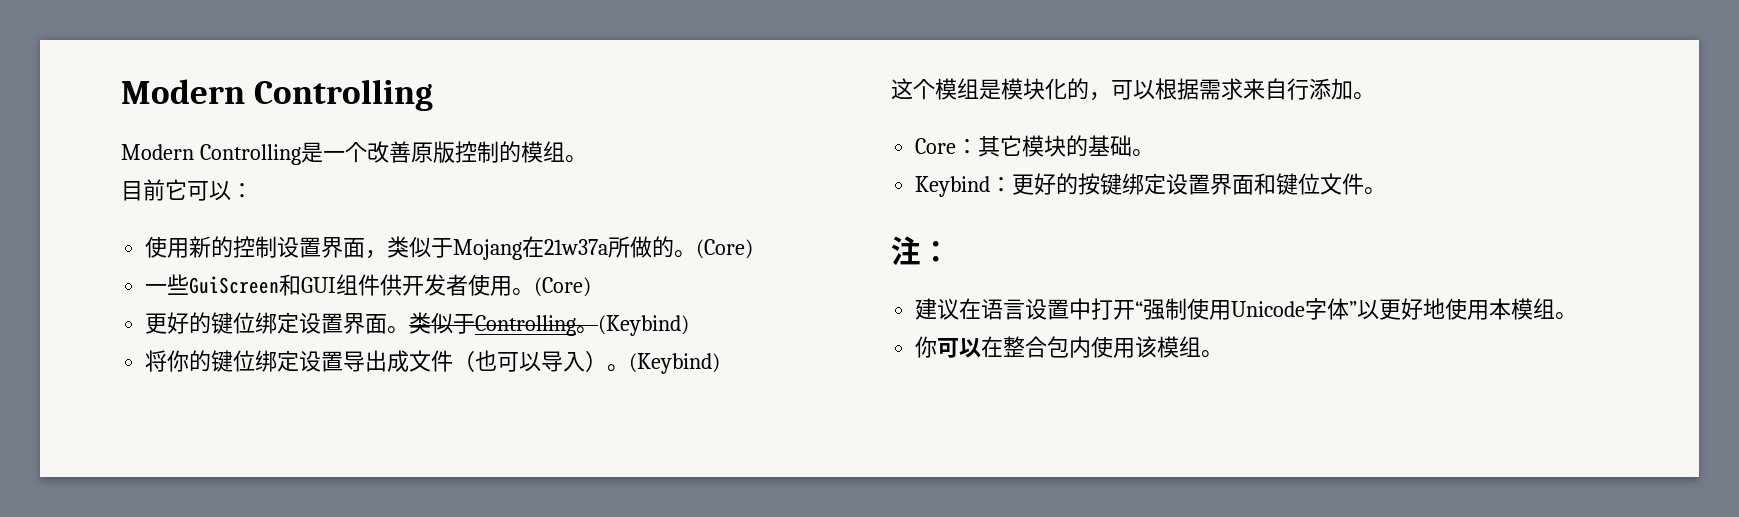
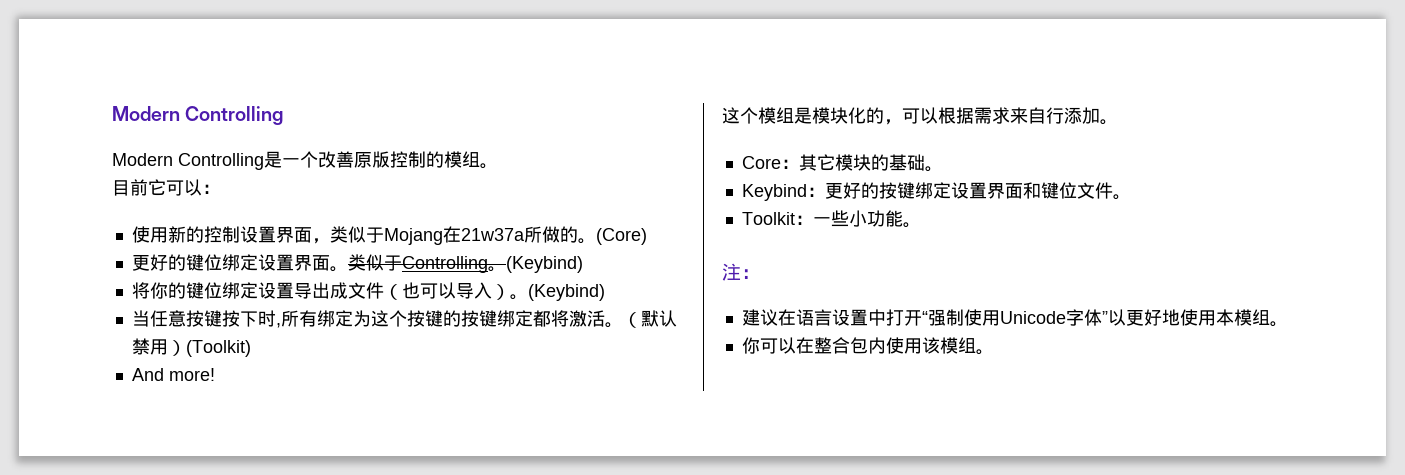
[145,274,592,297] // 一些GuiScreen和GUI组件供开发者使用。(Core) -> (647, 236) none
(721, 363) none -> [131,310,677,328] [131,338,251,357] [131,368,215,381] // 当任意按键按下时,所有绑定为这个按键的按键绑定都将激活。（默认禁用）(Toolkit) // And more!
(1387, 191) none -> [741,210,921,228] // Toolkit：一些小功能。

